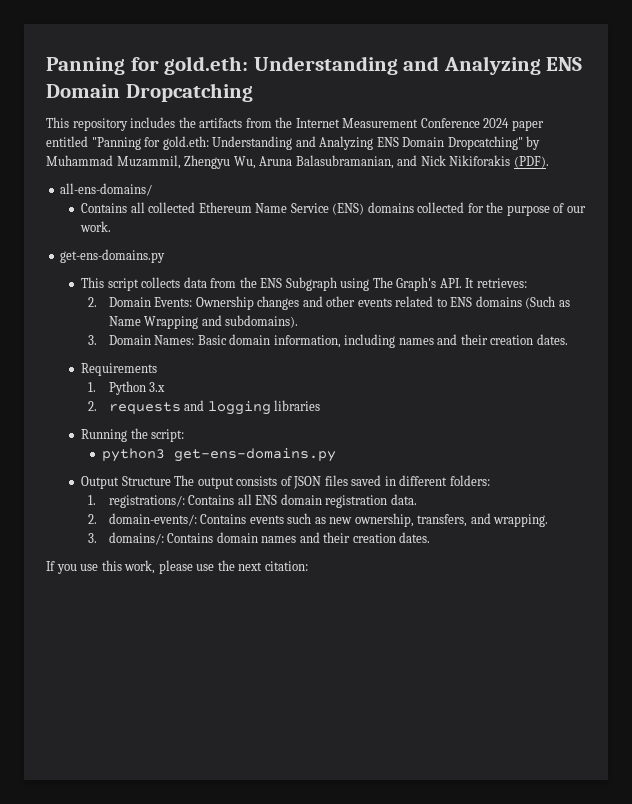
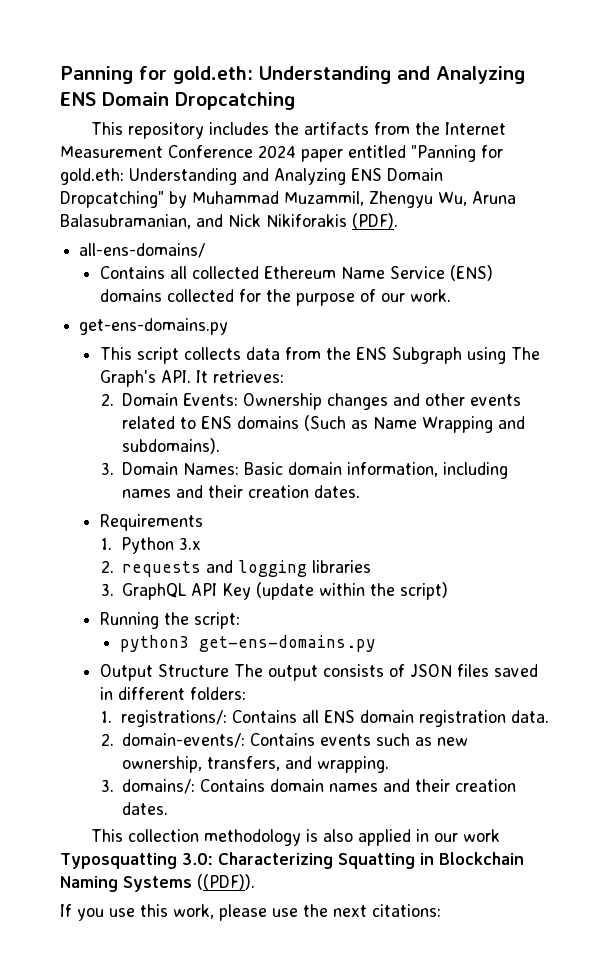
(321, 405) none -> [100,582,449,600] // 3. GraphQL API Key (update within the script)
(431, 537) none -> [91,829,501,846] [60,852,524,869] [60,874,255,892] // This collection methodology is also applied in our work Typosquatting 3.0: Characterizing Squatting in Blockchain Naming Systems ((PDF)).
[264,561,308,571] citation: -> [372,904,441,917] citations:

